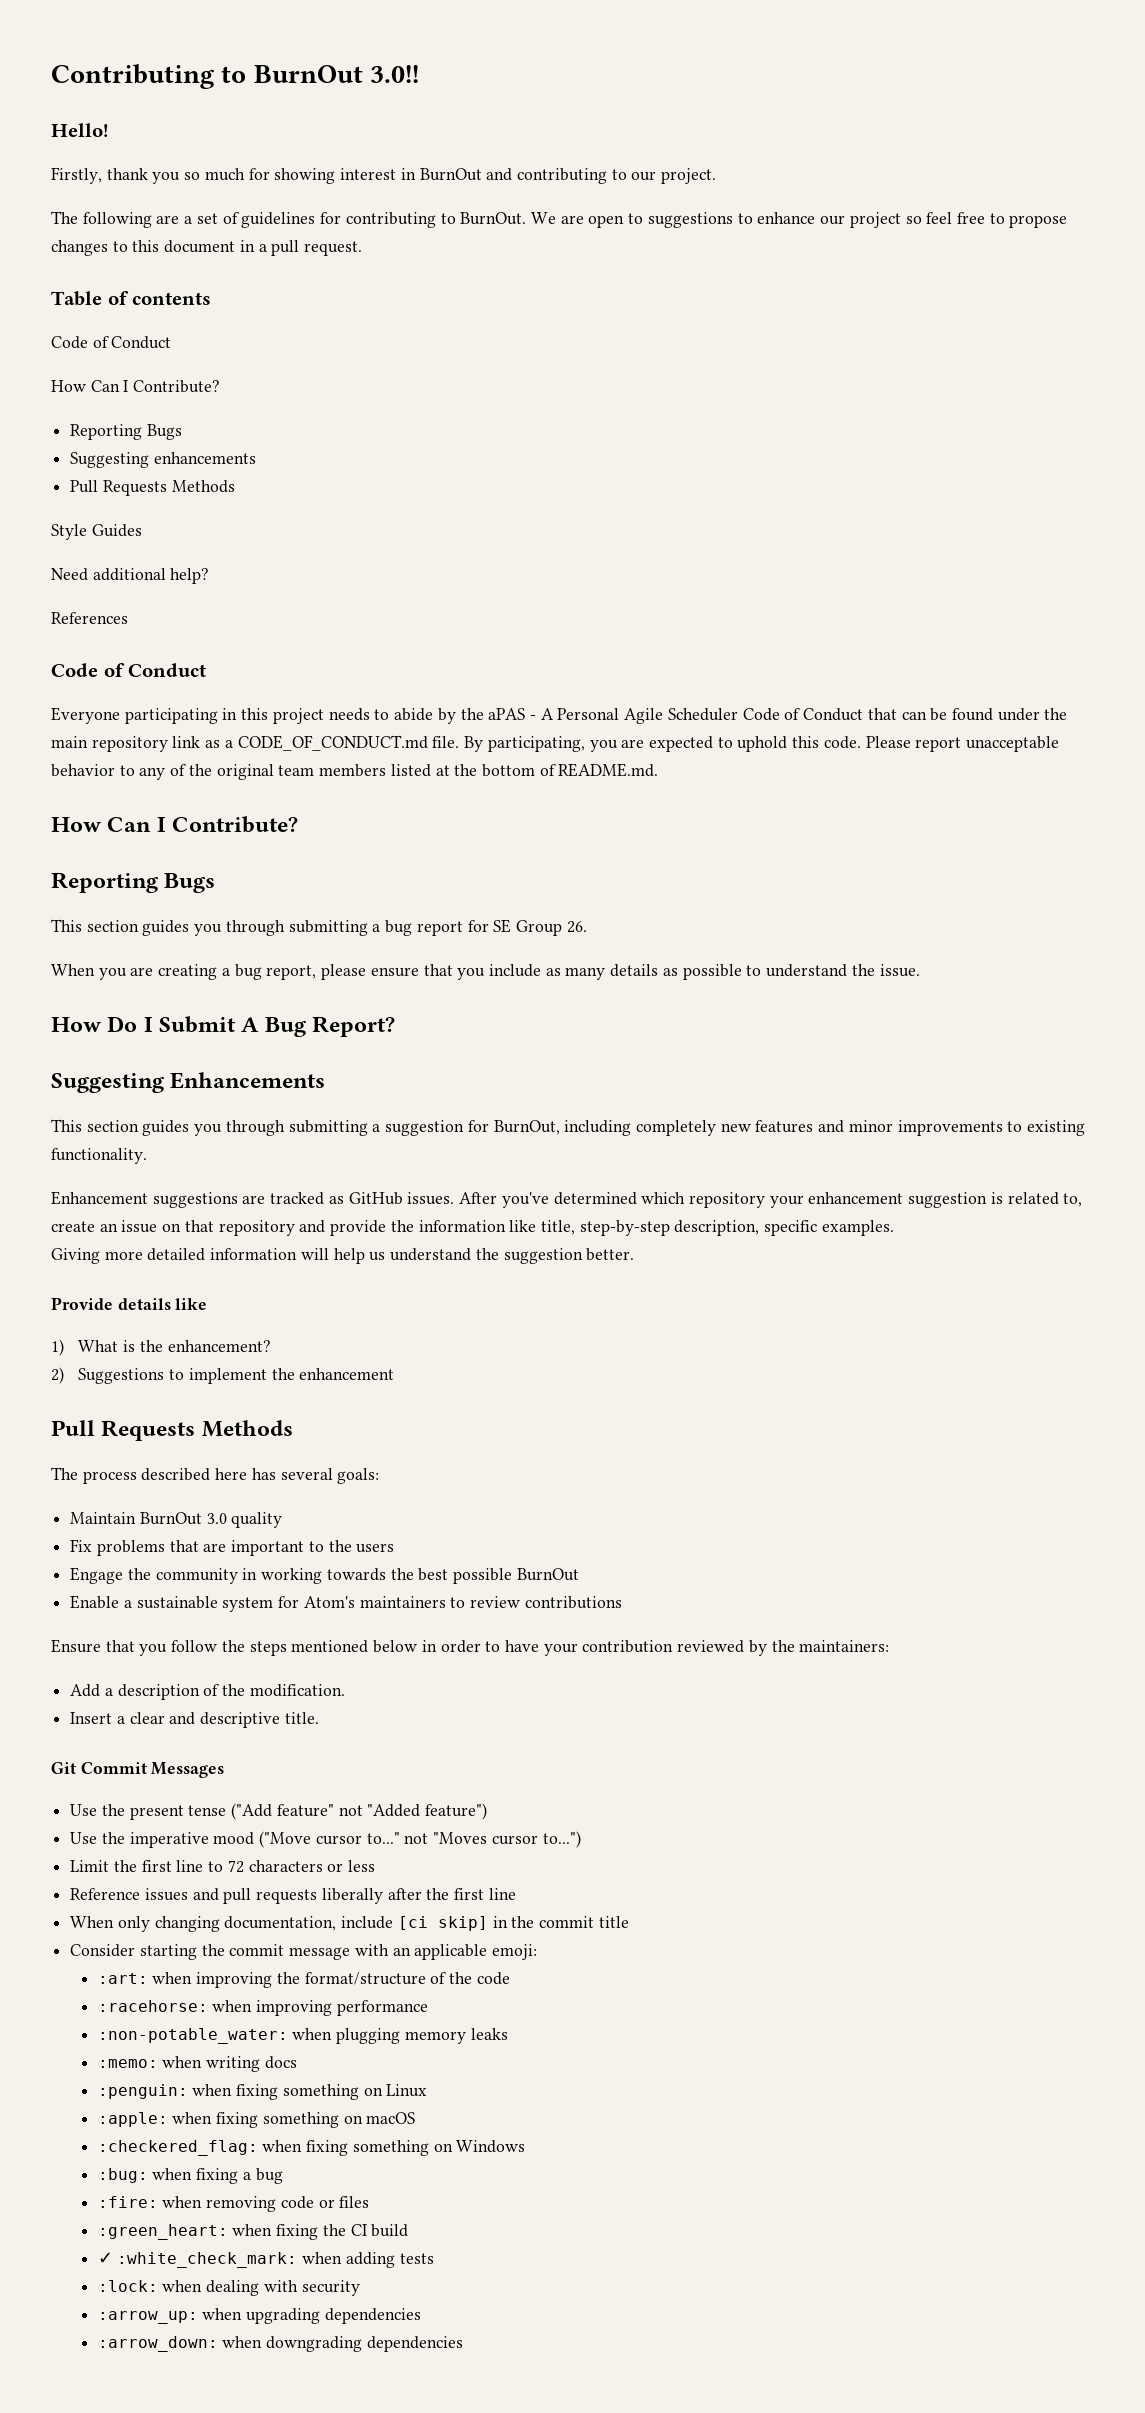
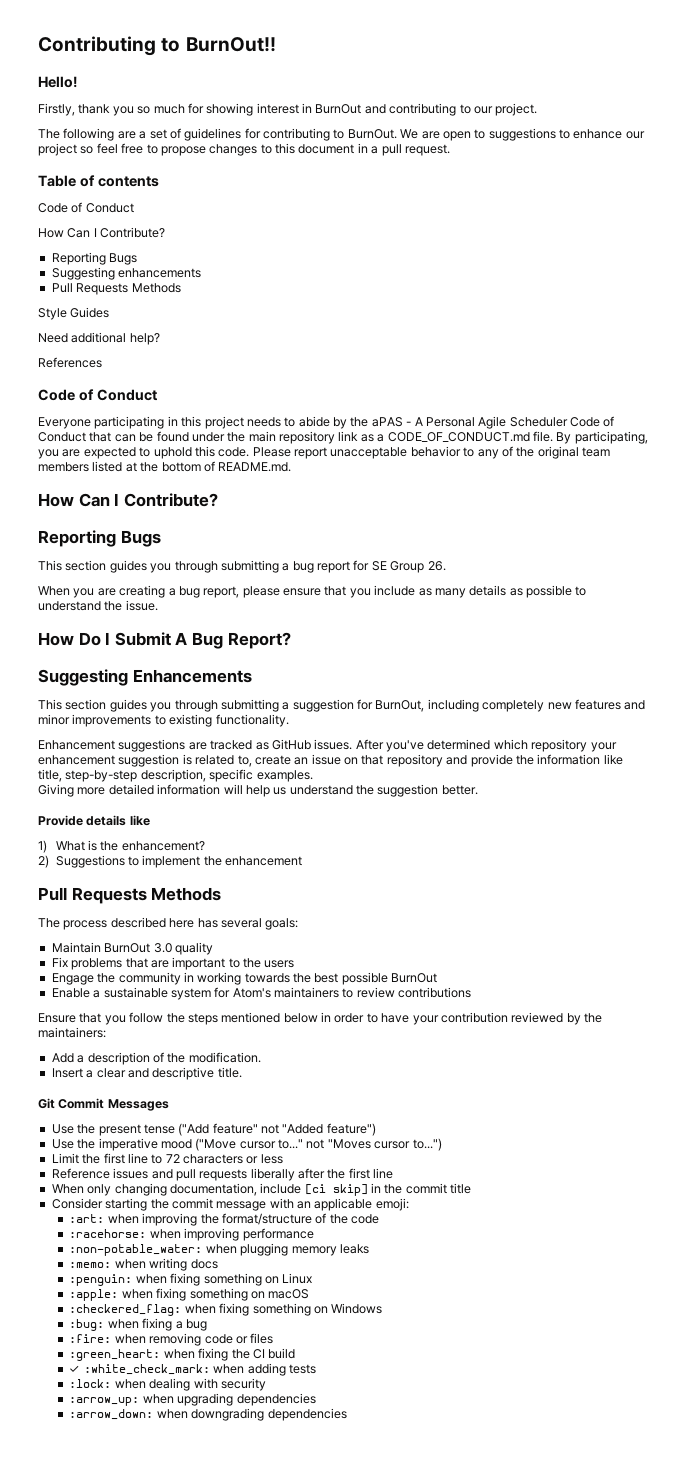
[253,65,420,83] BurnOut 3.0!! -> [185,37,276,52] BurnOut!!

